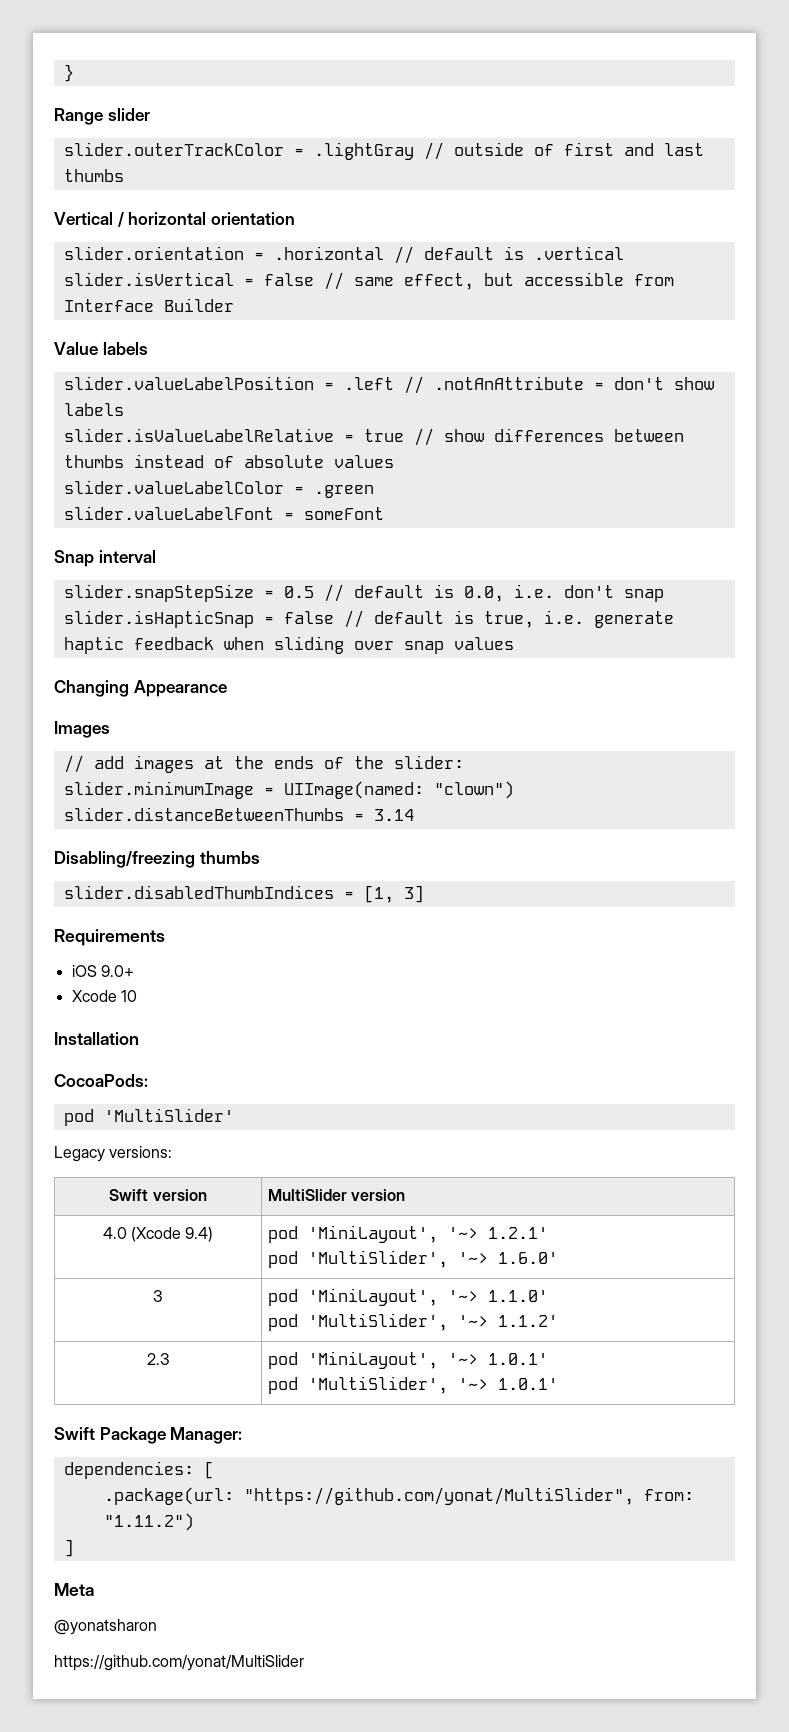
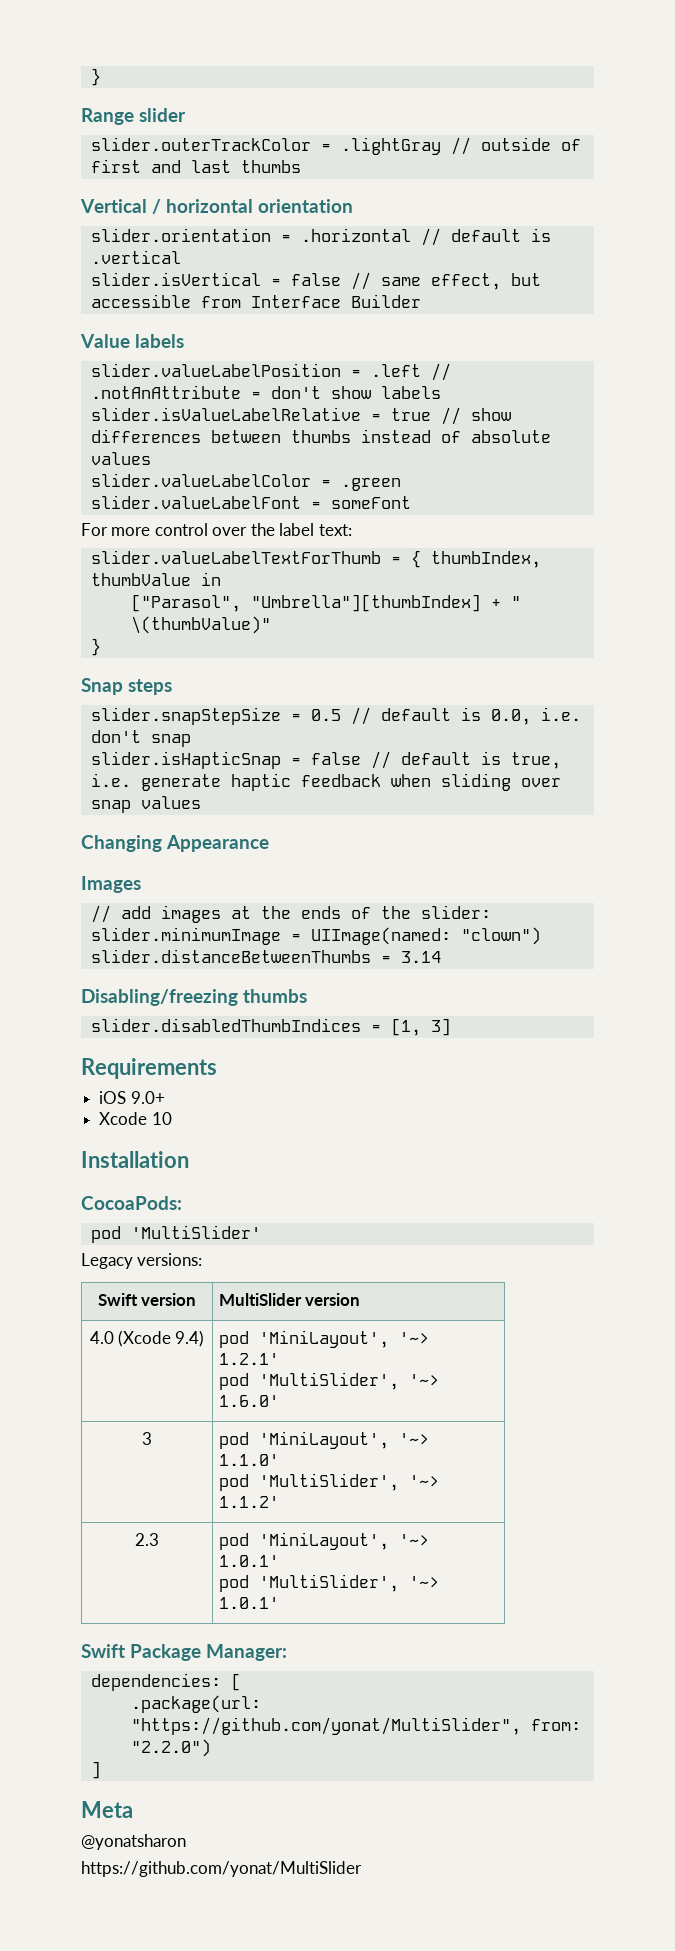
(384, 513) none -> [81,523,352,536] [90,550,541,568] [90,572,221,586] [130,594,521,612] [130,616,271,634] [90,638,101,656] // For more control over the label text: // slider.valueLabelTextForThumb = { thumbIndex, thumbValue in // ["Parasol", "Umbrella"][thumbIndex] + " \(thumbValue)" // }
[98,550,156,563] interval -> [128,679,173,695] steps
[103,1513,194,1531] "1.11.2") -> [130,1739,211,1757] "2.2.0")

